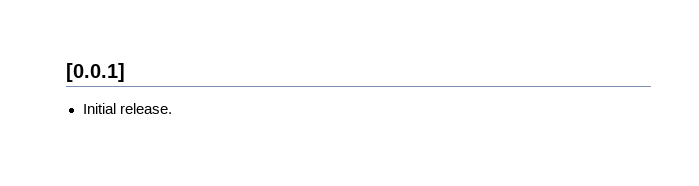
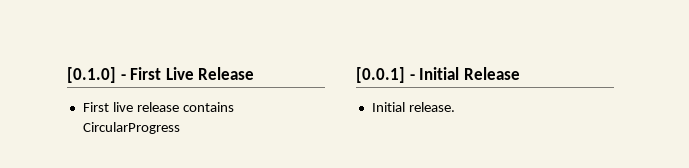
[66,63,125,82] [0.0.1] -> [67,67,255,83] [82,102,234,112] [82,122,180,134] [356,67,520,83] [0.1.0] - First Live Release // First live release contains CircularProgress // [0.0.1] - Initial Release

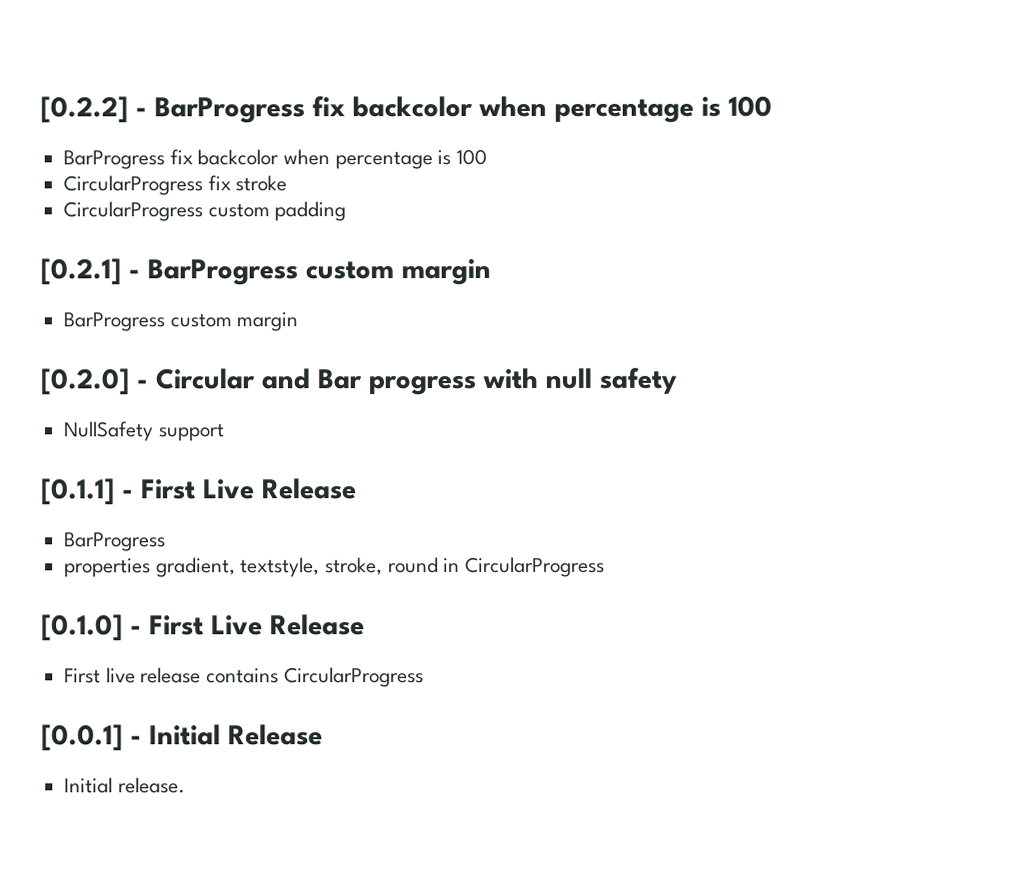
(67, 75) none -> [40,95,772,124] [63,149,488,170] [63,175,288,196] [63,201,347,222] [40,258,491,286] [63,312,299,332] [40,367,677,396] [63,421,224,442] [41,478,357,505] [64,532,167,552] [64,556,606,578] [0.2.2] - BarProgress fix backcolor when percentage is 100 // BarProgress fix backcolor when percentage is 100 // CircularProgress fix stroke // CircularProgress custom padding // [0.2.1] - BarProgress custom margin // BarProgress custom margin // [0.2.0] - Circular and Bar progress with null safety // NullSafety support // [0.1.1] - First Live Release // BarProgress // properties gradient, textstyle, stroke, round in CircularProgress //

